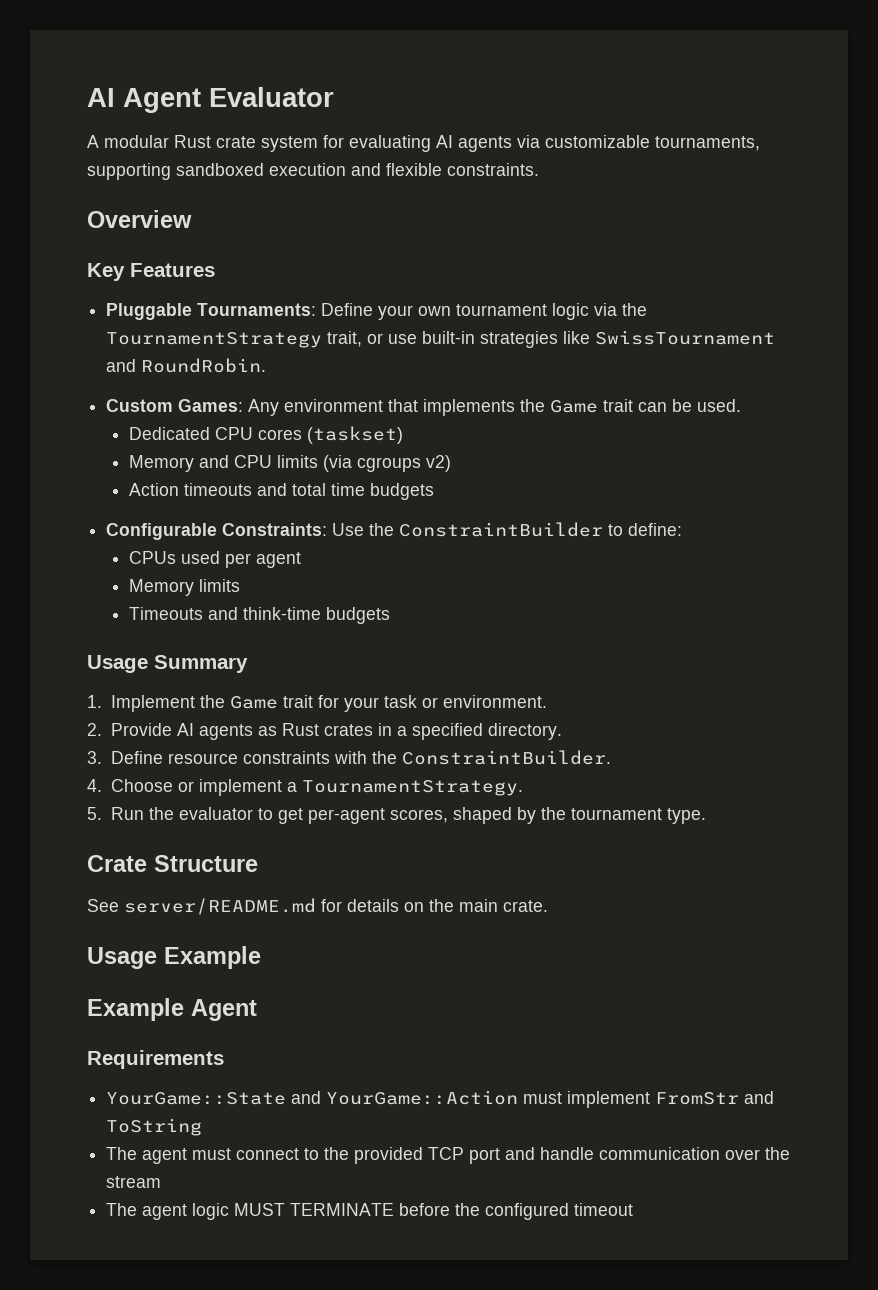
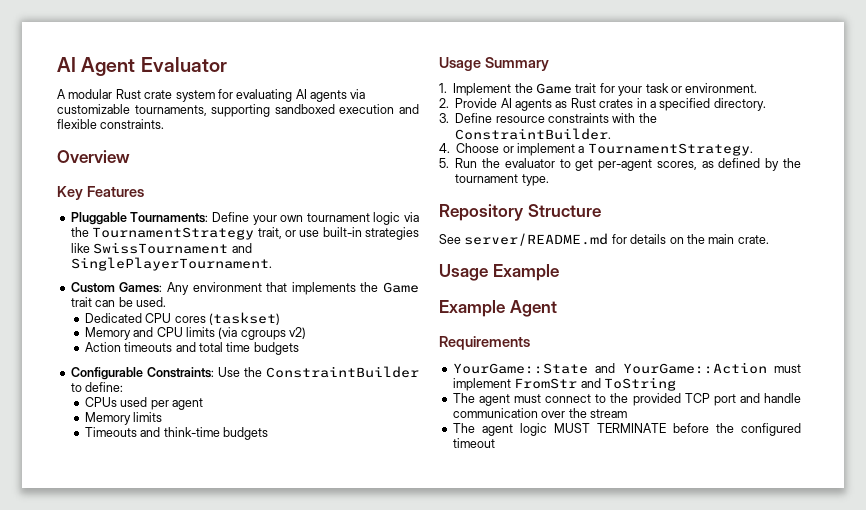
[141,358,267,373] RoundRobin. -> [70,257,272,271] SinglePlayerTournament.
[452,807,512,824] shaped -> [701,158,761,168] as defined
[87,855,147,872] Crate -> [439,204,524,221] Repository

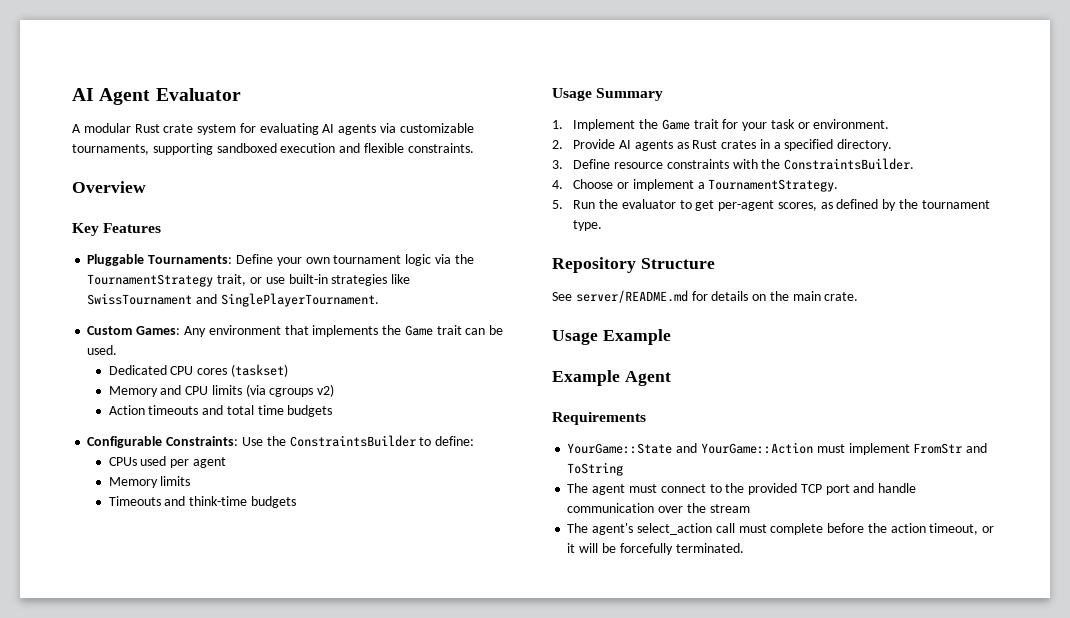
[266,366,419,378] ConstraintBuilder -> [289,435,416,447] ConstraintsBuilder
[455,128,612,140] ConstraintBuilder. -> [784,158,915,170] ConstraintsBuilder.
[481,423,801,436] [452,438,495,448] agent logic MUST TERMINATE before the configured timeout -> [592,523,995,535] [567,543,744,555] agent's select_action call must complete before the action timeout, or it will be forcefully terminated.

